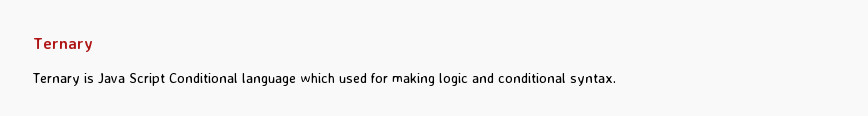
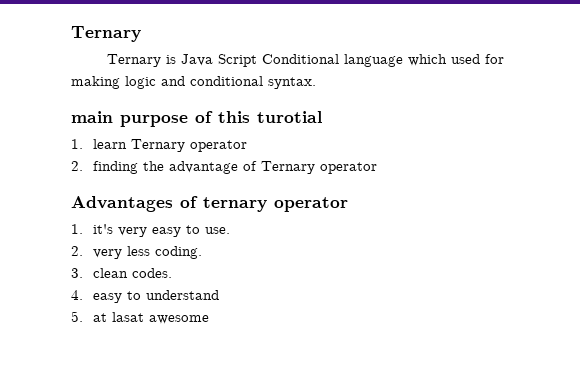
(616, 80) none -> [71,111,322,127] [71,139,248,152] [71,161,378,174] [71,196,348,212] [71,224,231,237] [71,246,203,259] [71,268,173,278] [71,290,220,303] [71,311,210,324] // main purpose of this turotial // 1. learn Ternary operator // 2. finding the advantage of Ternary operator // Advantages of ternary operator // 1. it's very easy to use. // 2. very less coding. // 3. clean codes. // 4. easy to understand // 5. at lasat awesome

